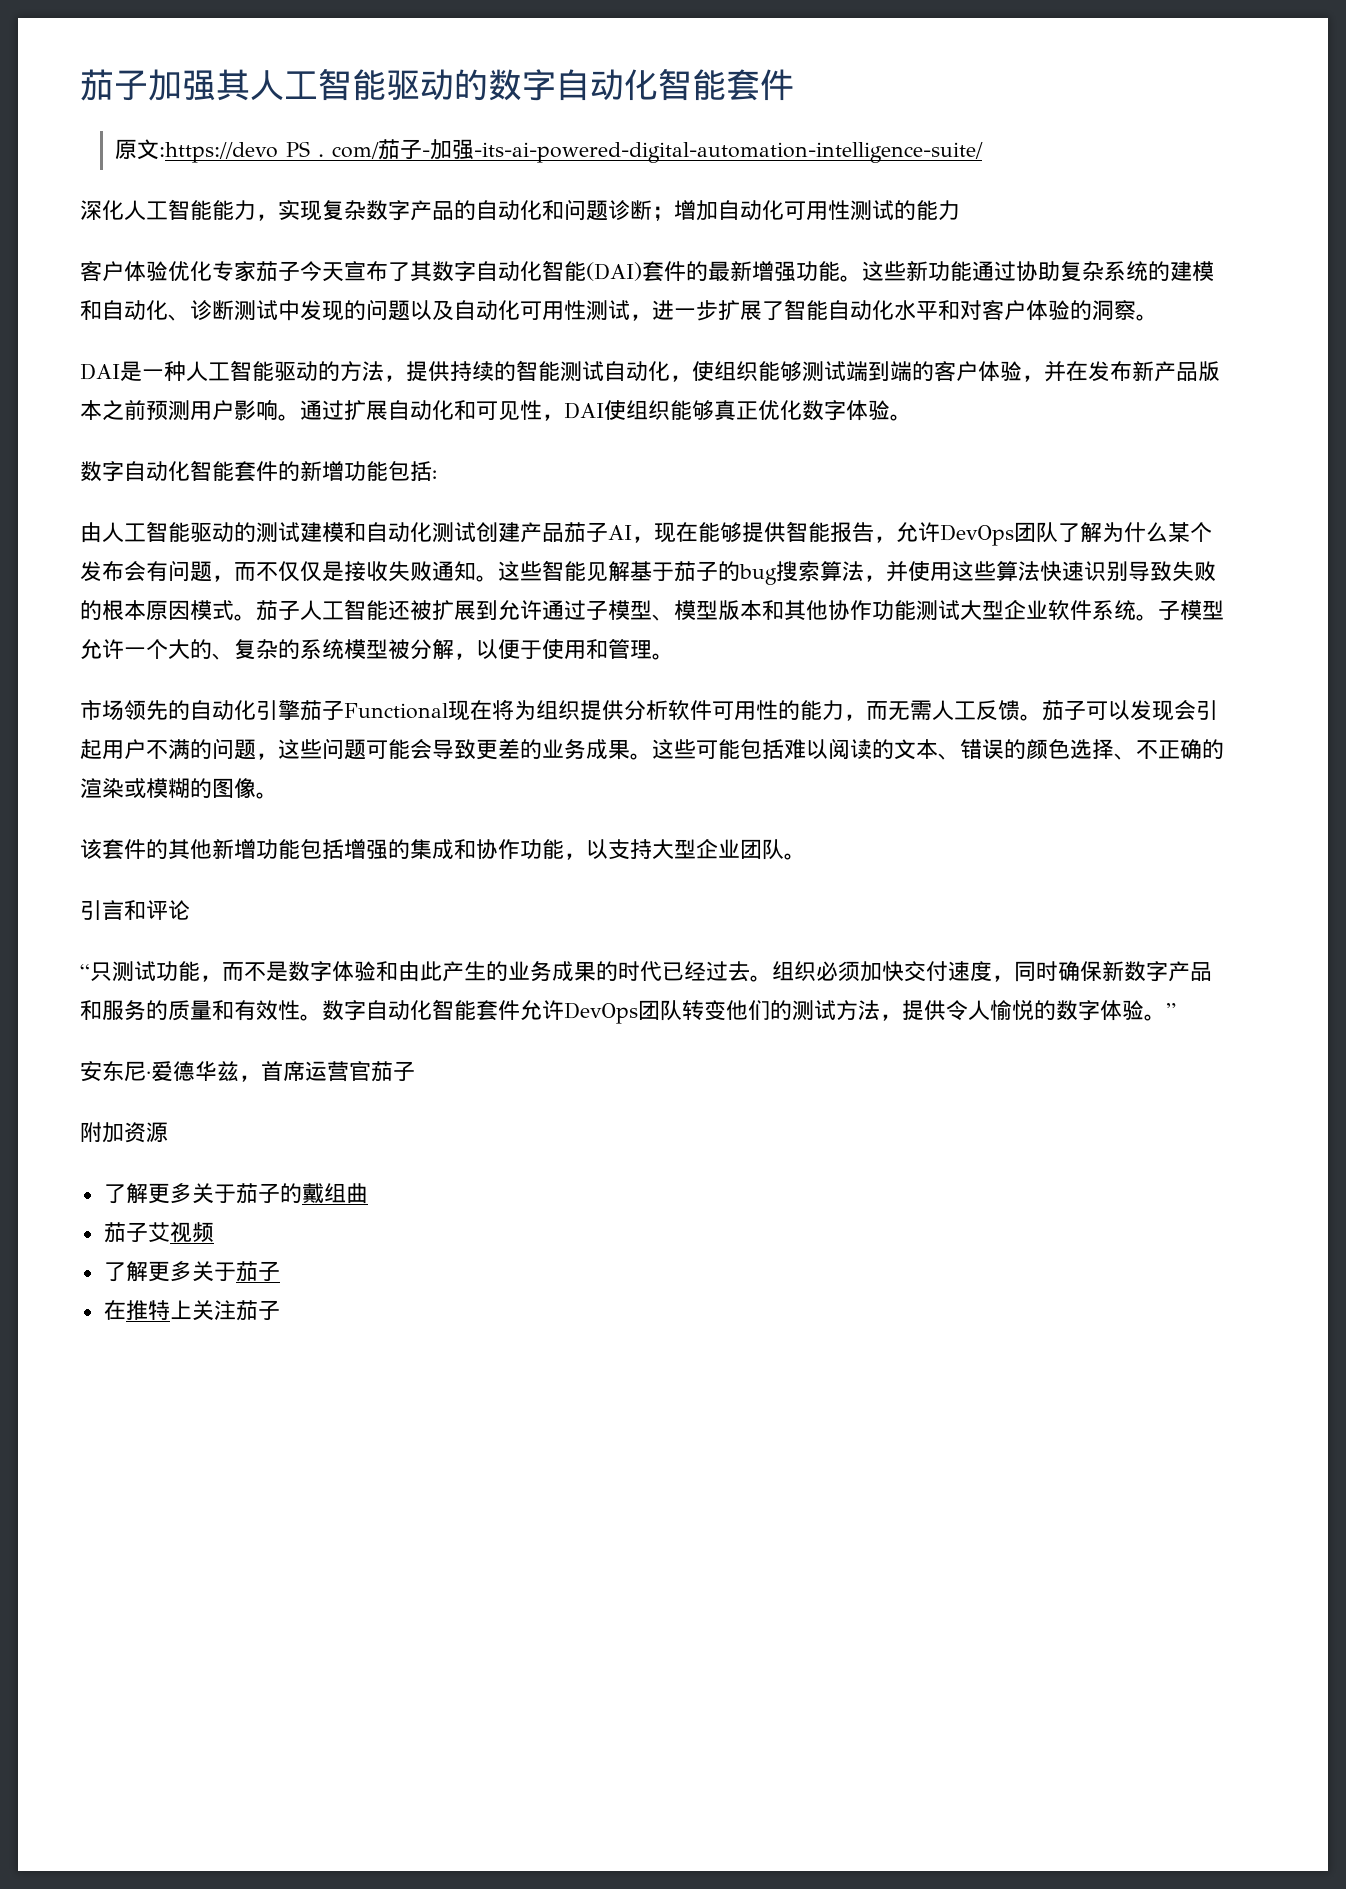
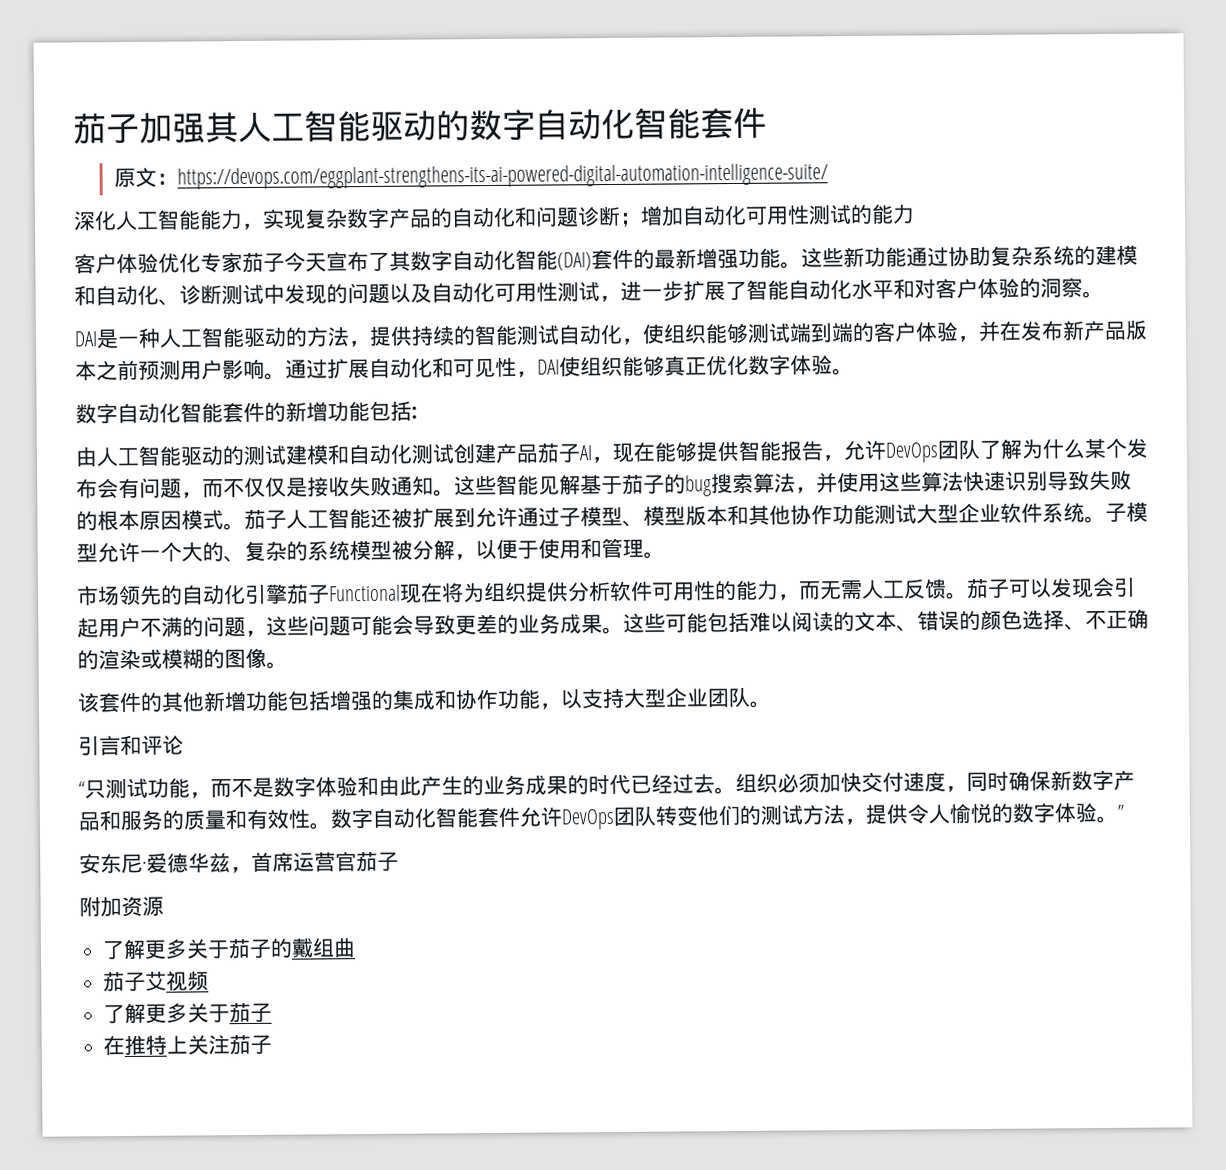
[159,139,984,163] :https://devo PS . com/茄子-加强-its-ai-powered-digital-automation-intelligence-suite/ -> [155,163,828,190] ：https://devops.com/eggplant-strengthens-its-ai-powered-digital-automation-intelligence-suite/

